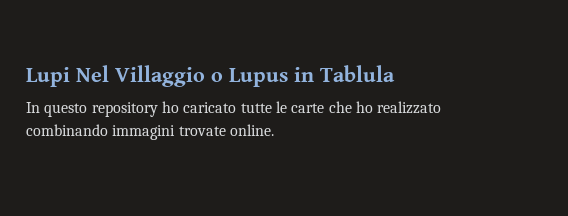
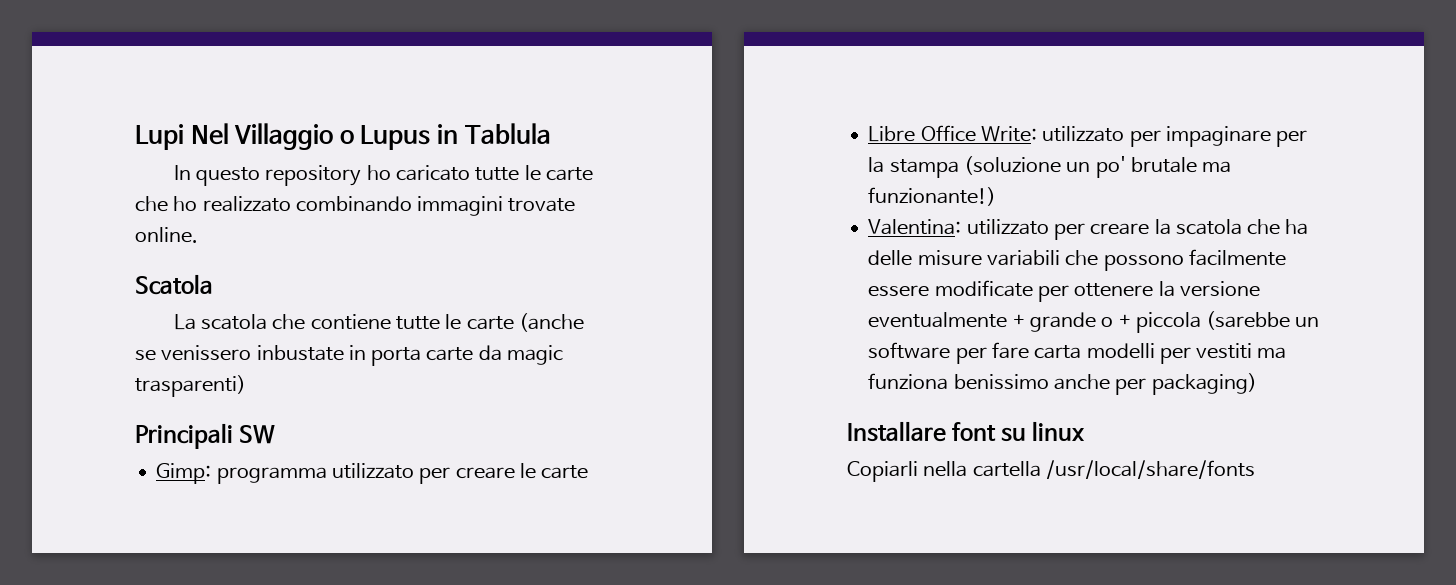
(274, 130) none -> [135,274,213,295] [173,313,584,332] [135,345,563,366] [135,375,246,397] [135,423,276,449] [156,463,589,484] [868,125,1308,147] [868,156,1232,178] [868,187,997,206] [868,219,1309,240] [868,249,1286,271] [868,280,1260,302] [868,311,1320,333] [868,342,1287,364] [868,373,1257,395] [847,421,1086,442] [847,460,1255,482] // Scatola // La scatola che contiene tutte le carte (anche se venissero inbustate in porta carte da magic trasparenti) // Principali SW // Gimp: programma utilizzato per creare le carte // Libre Office Write: utilizzato per impaginare per la stampa (soluzione un po' brutale ma funzionante!) // Valentina: utilizzato per creare la scatola che ha delle misure variabili che possono facilmente essere modificate per ottenere la versione eventualmente + grande o + piccola (sarebbe un software per fare carta modelli per vestiti ma funziona benissimo anche per packaging) // Installare font su linux // Copiarli nella cartella /usr/local/share/fonts

